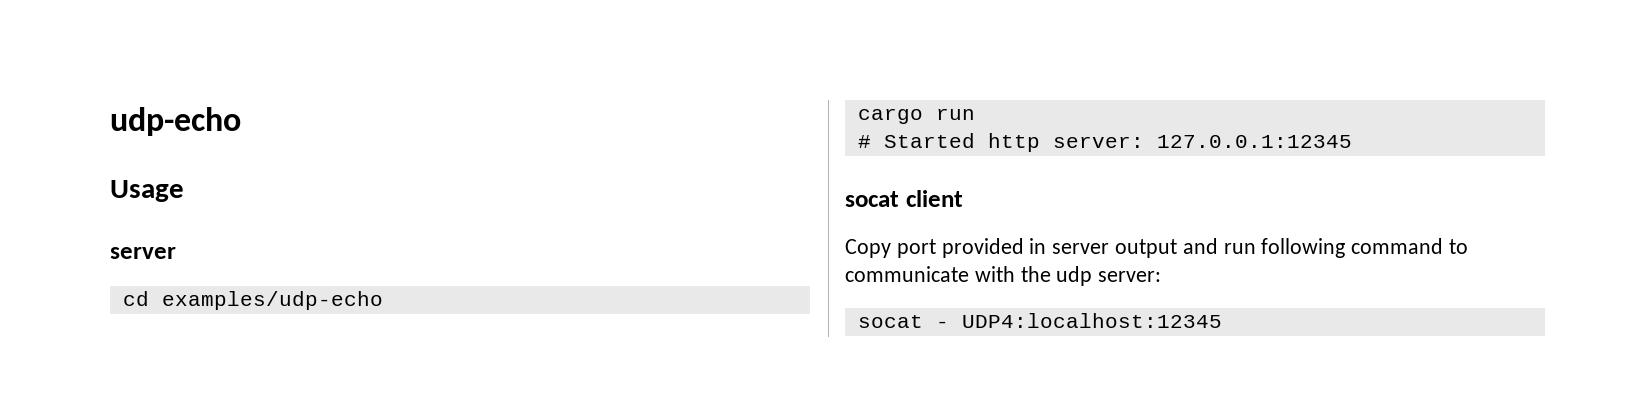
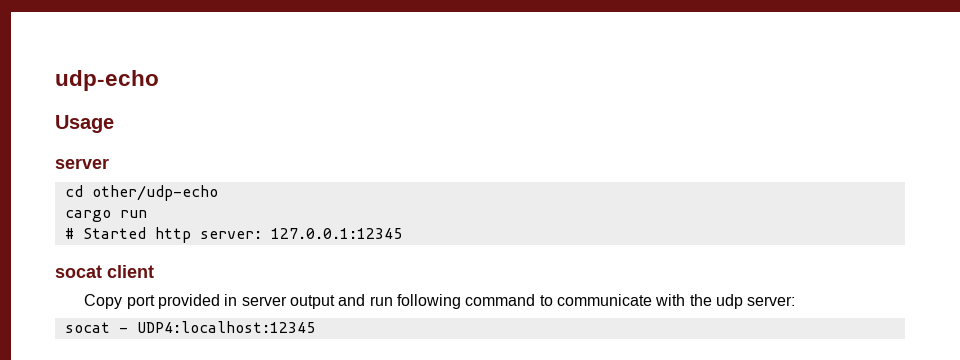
[161,291,383,310] examples/udp-echo -> [91,185,218,201] other/udp-echo

